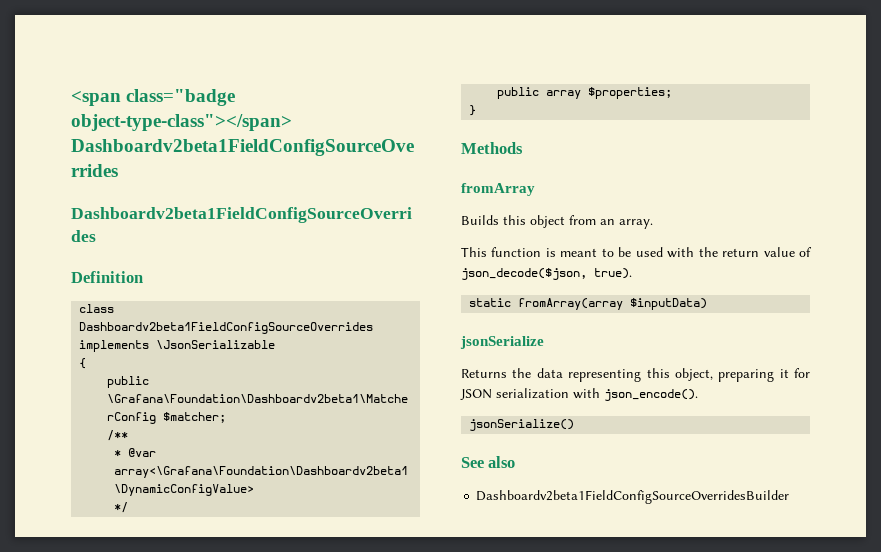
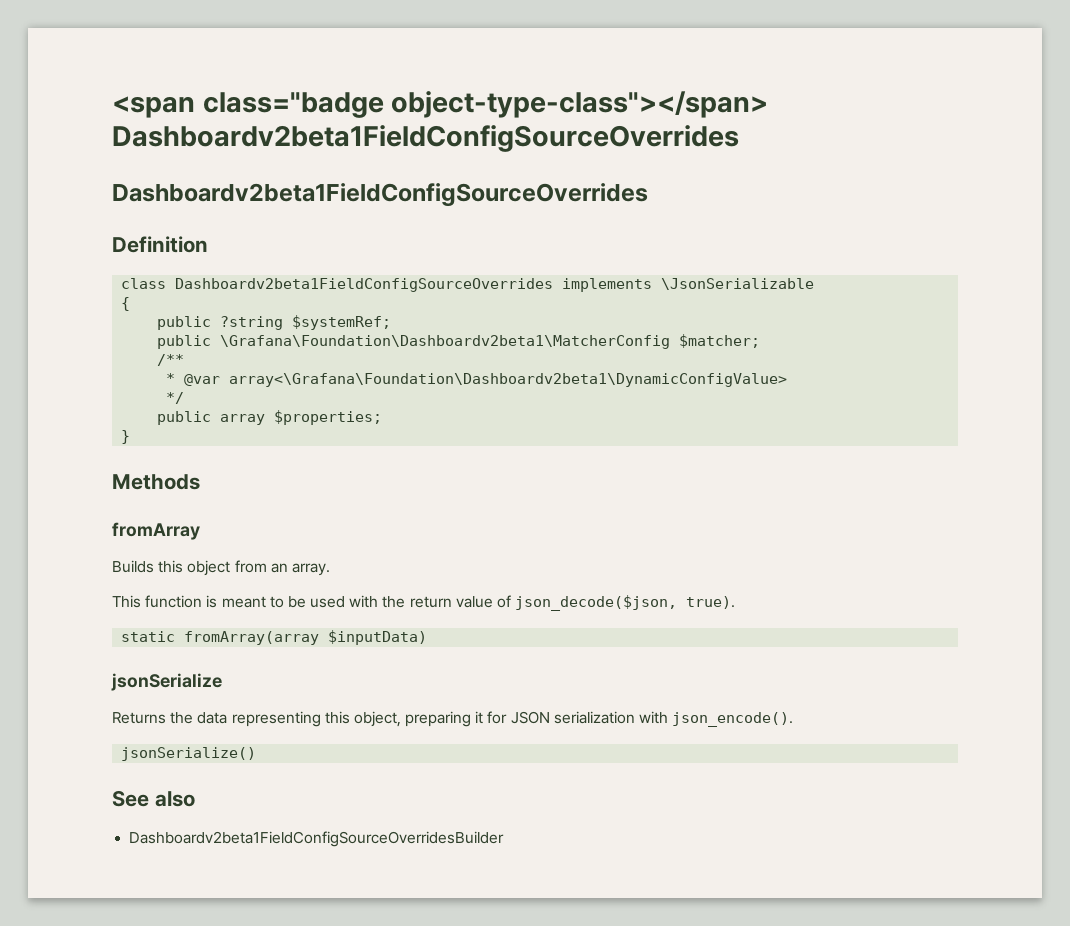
(87, 363) none -> [157,315,392,330] // public ?string $systemRef;

